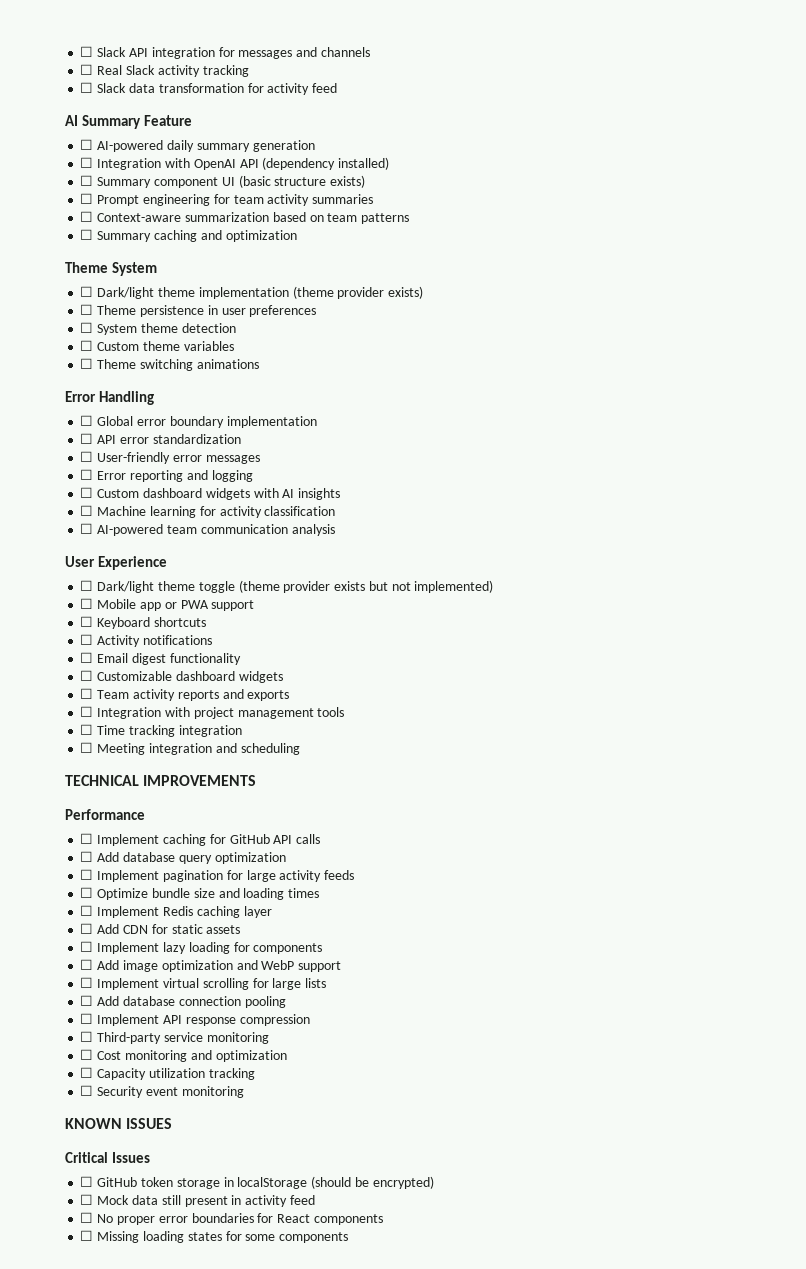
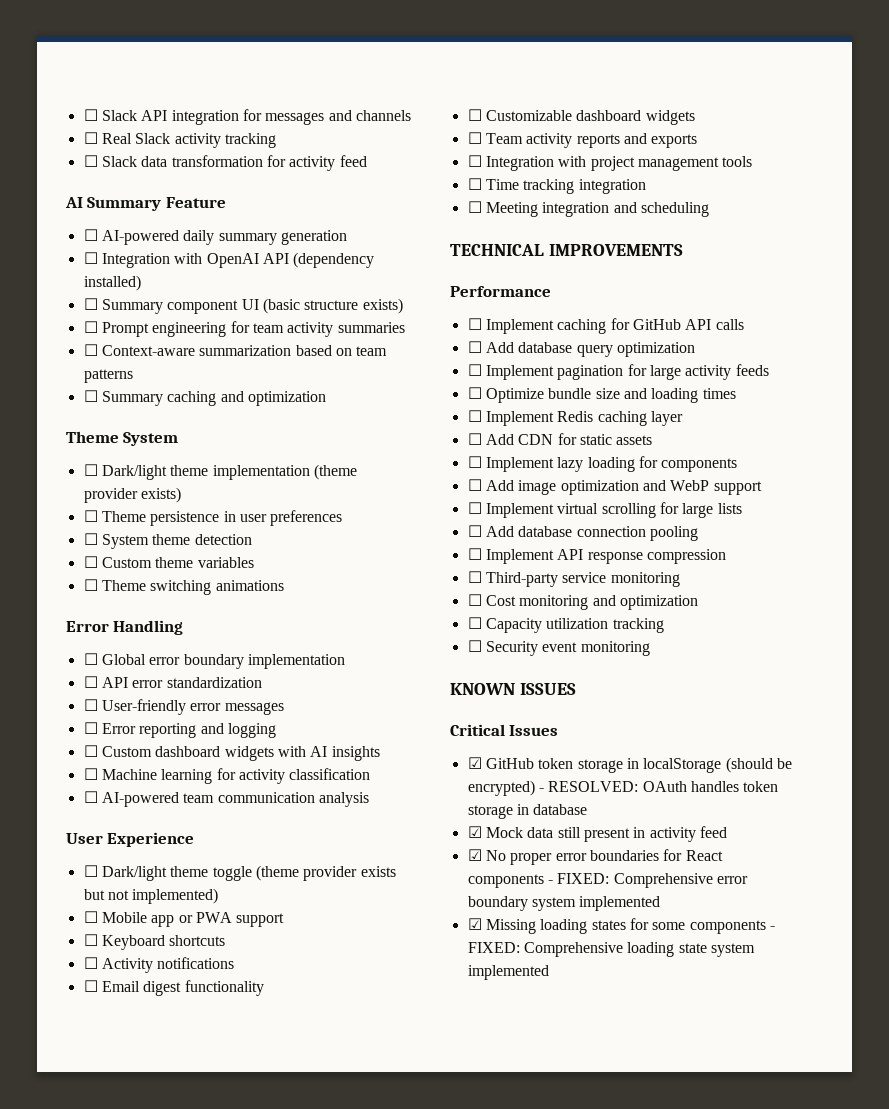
[80,1176,94,1187] ☐ -> [467,757,482,769] ☑
[80,1194,94,1205] // ☐ -> [538,781,779,792] [467,804,588,819] [467,826,482,838] - RESOLVED: OAuth handles token storage in database // ☑
[80,1212,94,1223] ☐ -> [467,849,482,861] ☑
[80,1230,94,1241] // ☐ -> [547,873,748,888] [467,896,661,911] [467,918,482,930] - FIXED: Comprehensive error boundary system implemented // ☑
(349, 1237) none -> [769,926,775,930] [467,942,755,957] [467,965,549,980] - FIXED: Comprehensive loading state system implemented

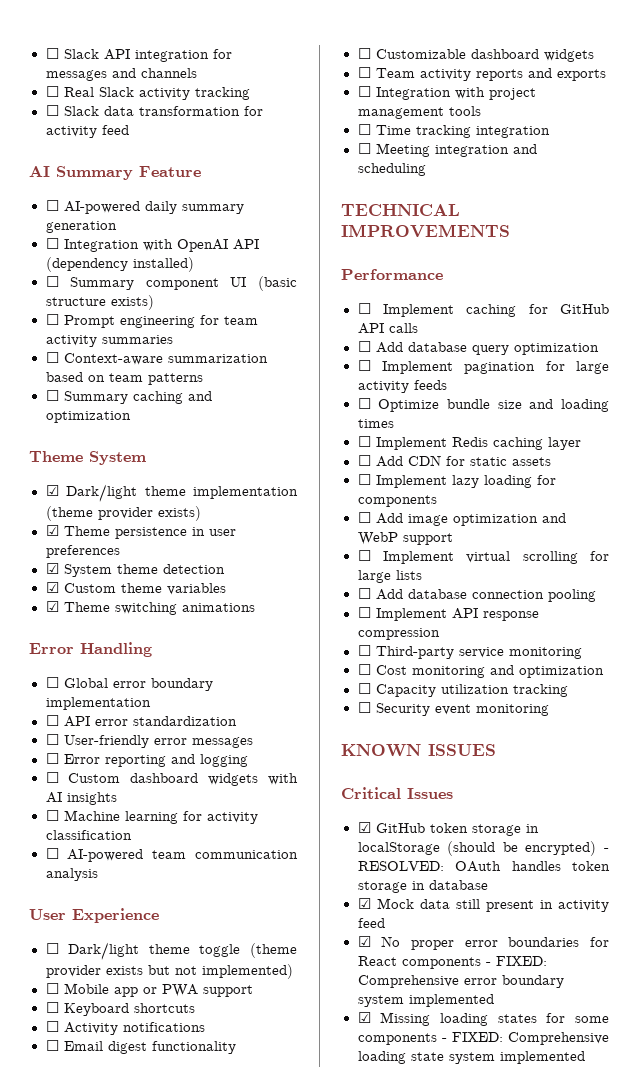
[83,464,98,476] ☐ -> [45,485,59,496] ☑
[83,510,98,522] ☐ -> [45,525,59,536] ☑
[83,533,98,545] ☐ -> [45,563,59,574] ☑
[83,556,98,568] ☐ -> [45,582,59,593] ☑
[83,579,98,591] ☐ -> [45,601,59,612] ☑

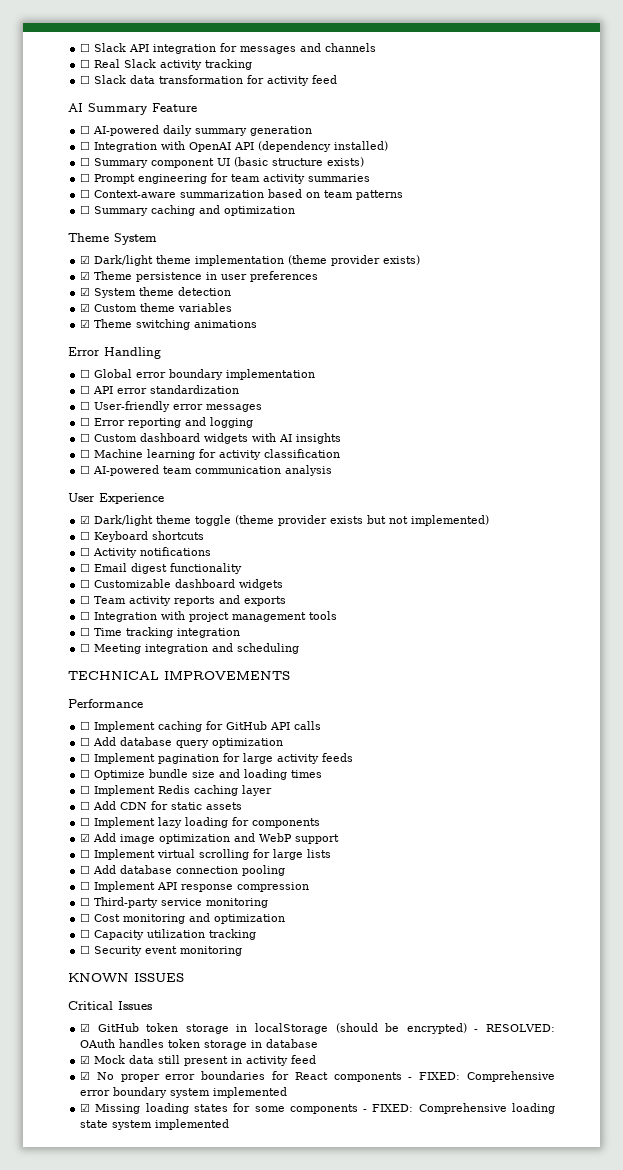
[45,943,59,954] ☐ -> [80,515,91,524] ☑
[45,983,253,997] // ☐ Mobile app or PWA support -> (490, 520) none
[357,512,371,523] ☐ -> [80,833,91,842] ☑

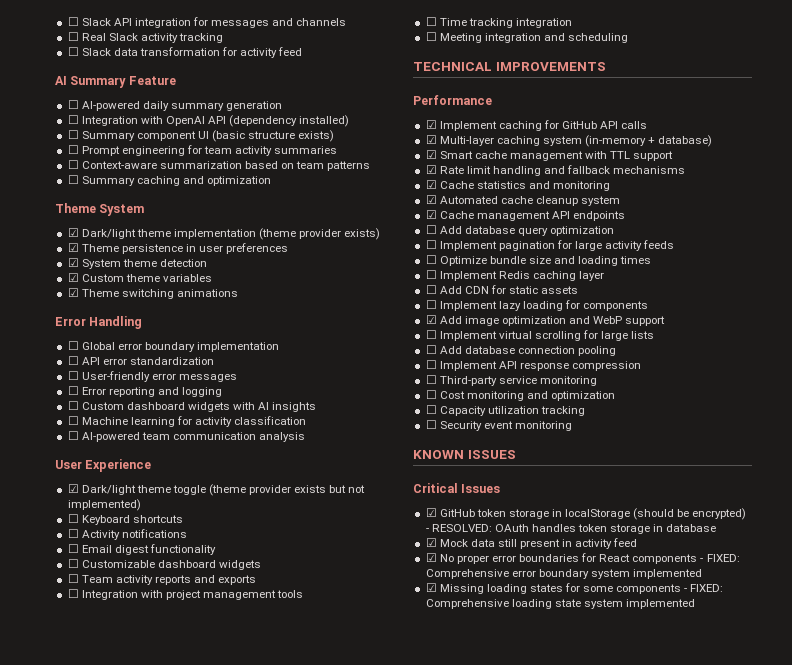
[80,721,91,730] ☐ -> [425,120,437,129] ☑
(322, 725) none -> [425,135,713,147] [425,150,674,161] [425,165,686,176] [425,180,611,191] [425,195,621,206] [425,210,626,221] // ☑ Multi-layer caching system (in-memory + database) // ☑ Smart cache management with TTL support // ☑ Rate limit handling and fallback mechanisms // ☑ Cache statistics and monitoring // ☑ Automated cache cleanup system // ☑ Cache management API endpoints

